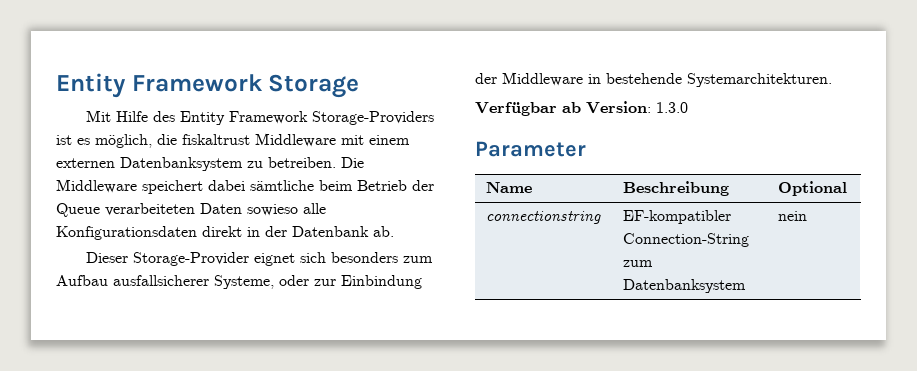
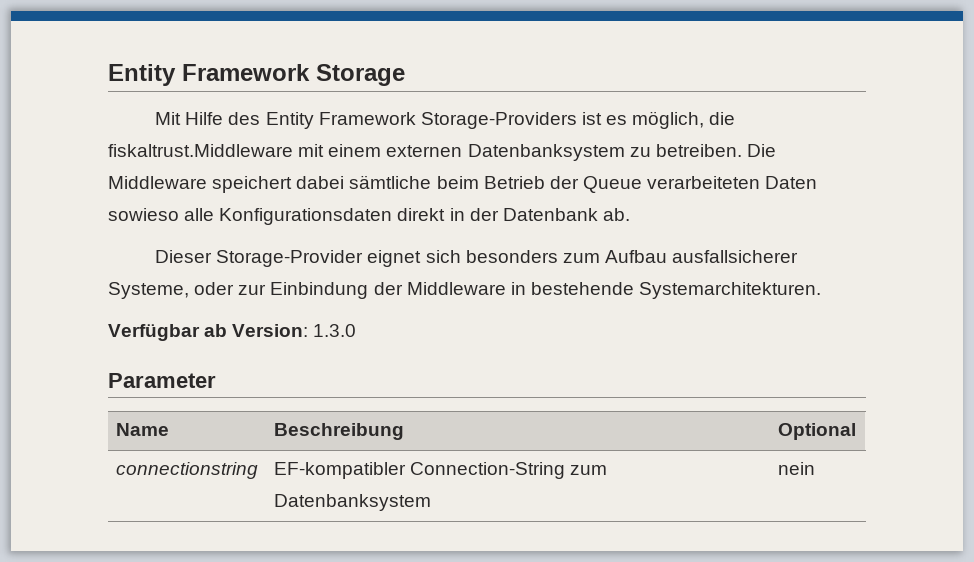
[182,133,336,147] fiskaltrust Middleware -> [108,144,293,157] fiskaltrust.Middleware

